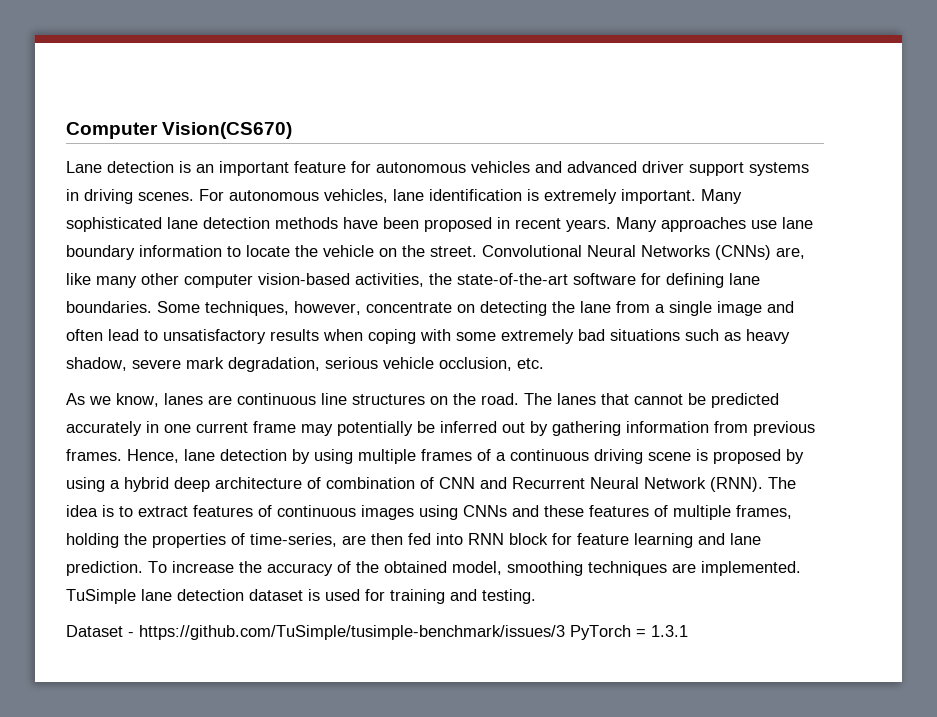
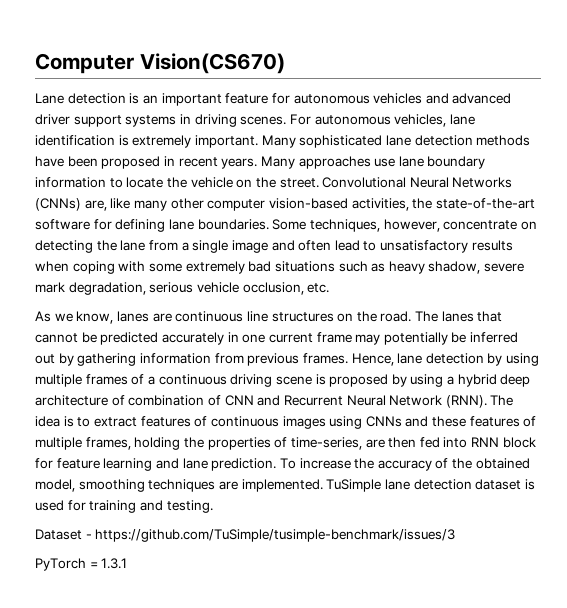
(565, 632) none -> (456, 535) //

